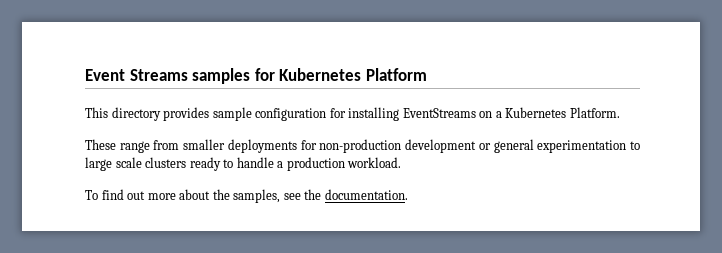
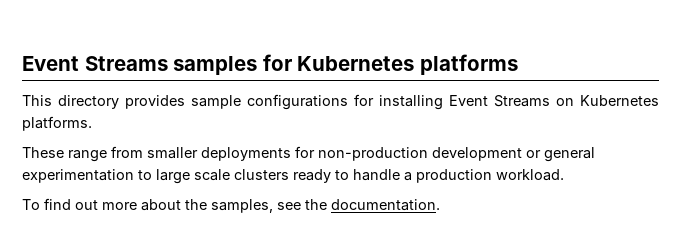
[365,68,427,81] Platform -> [419,54,518,75] platforms
[255,108,327,121] configuration -> [247,94,348,110] configurations
[402,107,620,118] EventStreams on a Kubernetes Platform. -> [449,95,659,107] [22,116,92,131] Event Streams on Kubernetes platforms.

